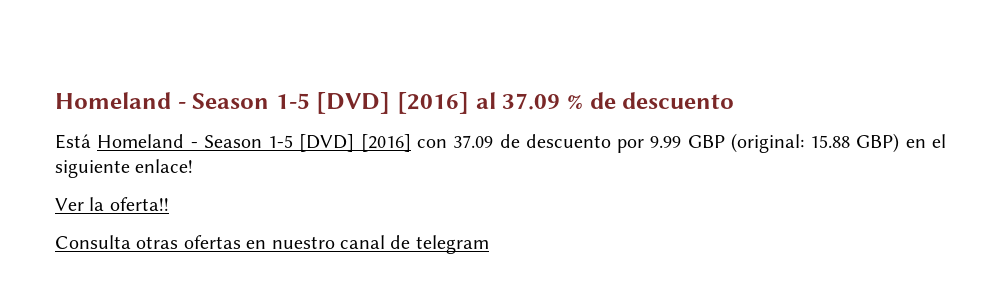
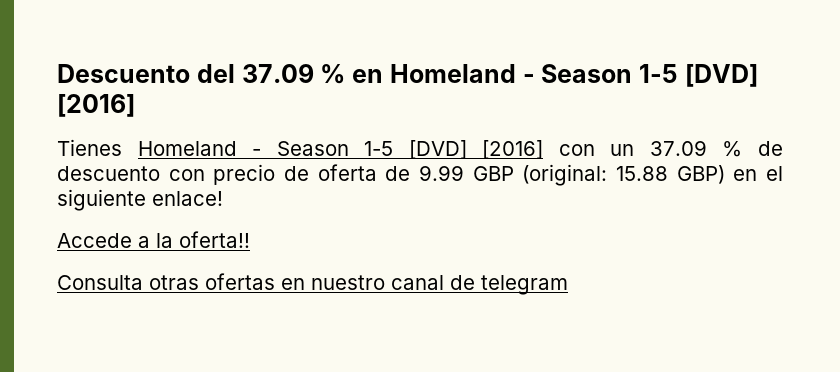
[55,92,735,114] [55,134,91,149] Homeland - Season 1-5 [DVD] [2016] al 37.09 % de descuento // Está -> [57,63,758,87] [57,94,135,117] [57,139,122,156] Descuento del 37.09 % en Homeland - Season 1-5 [DVD] [2016] // Tienes
[453,134,645,153] 37.09 de descuento por -> [610,140,783,157] [57,164,411,185] un 37.09 % de descuento con precio de oferta de
[55,198,84,211] Ver -> [57,233,150,248] Accede a

